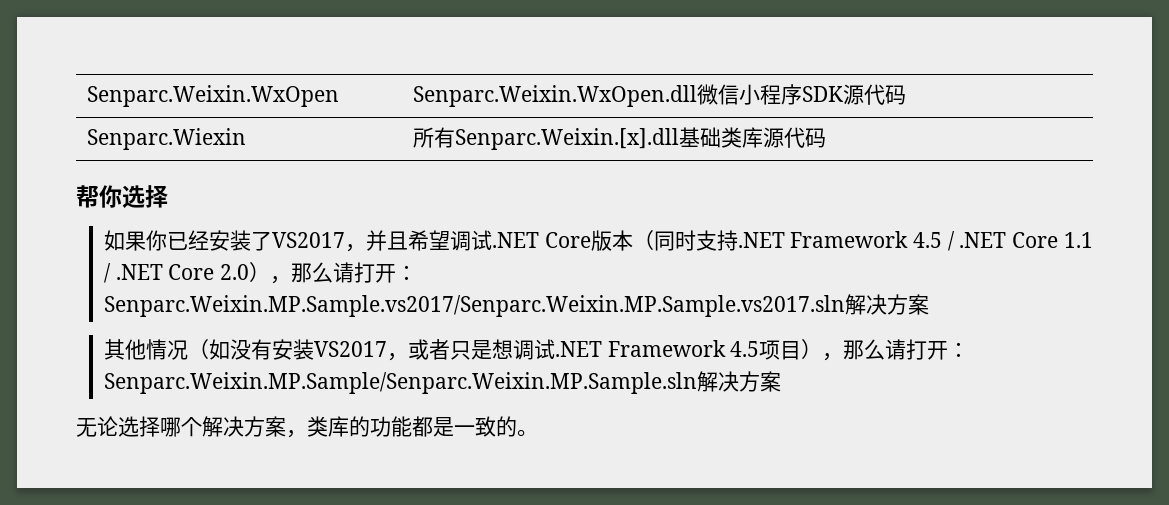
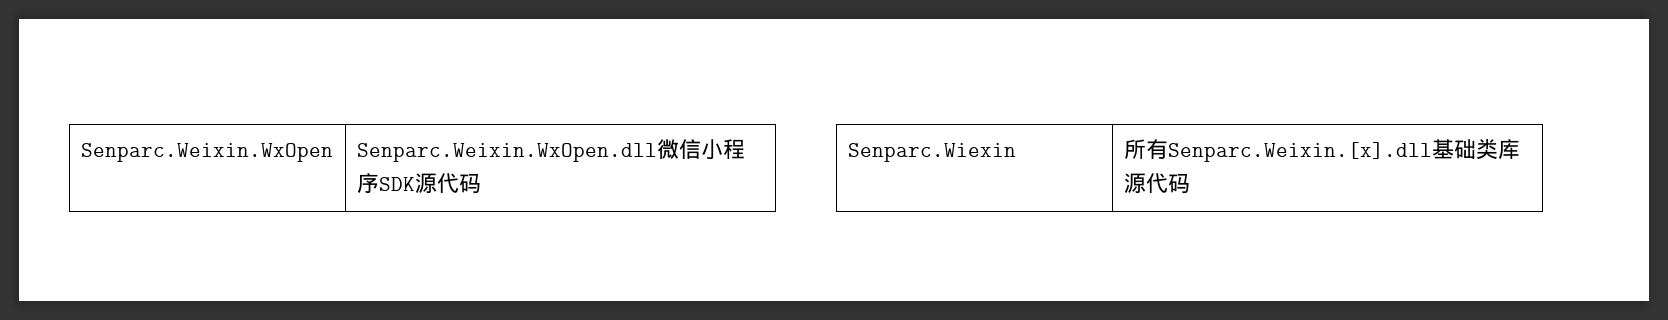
[76,185,168,208] [104,230,1093,252] [104,262,418,284] [104,294,930,317] [104,339,970,361] [104,371,782,394] [76,416,538,438] // 帮你选择 // 如果你已经安装了VS2017，并且希望调试.NET Core版本（同时支持.NET Framework 4.5 / .NET Core 1.1 / .NET Core 2.0），那么请打开：Senparc.Weixin.MP.Sample.vs2017/Senparc.Weixin.MP.Sample.vs2017.sln解决方案 // 其他情况（如没有安装VS2017，或者只是想调试.NET Framework 4.5项目），那么请打开：Senparc.Weixin.MP.Sample/Senparc.Weixin.MP.Sample.sln解决方案 // 无论选择哪个解决方案，类库的功能都是一致的。 -> (1190, 183) none

